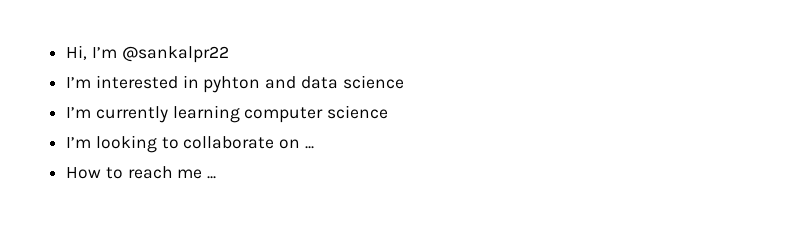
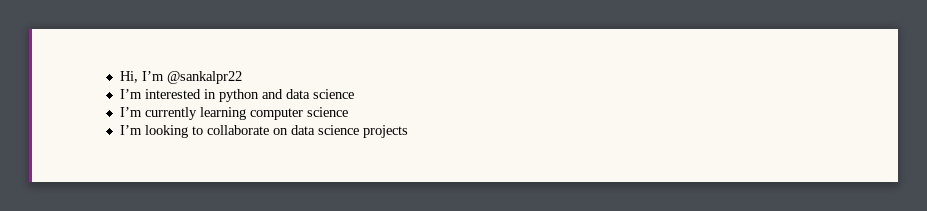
[203,76,261,93] pyhton -> [218,89,259,102] python
[304,146,314,149] [66,166,217,179] ... // How to reach me ... -> [290,125,408,138] data science projects

